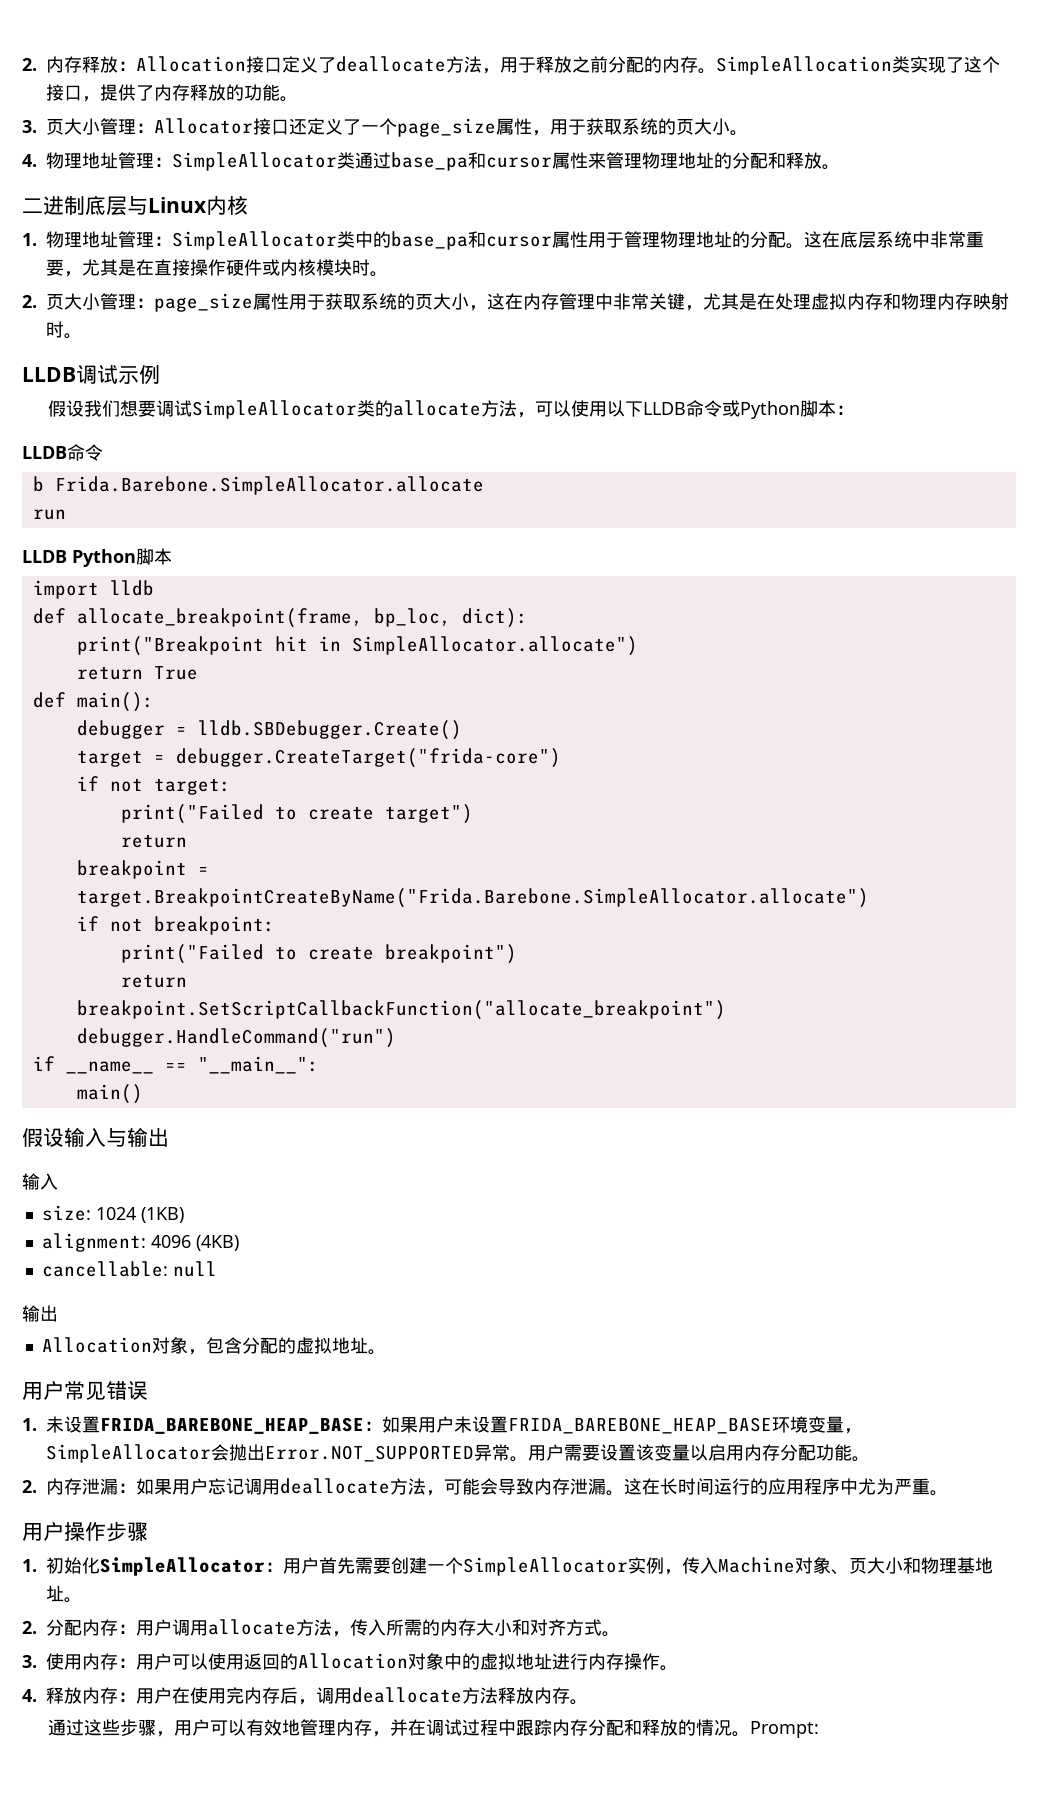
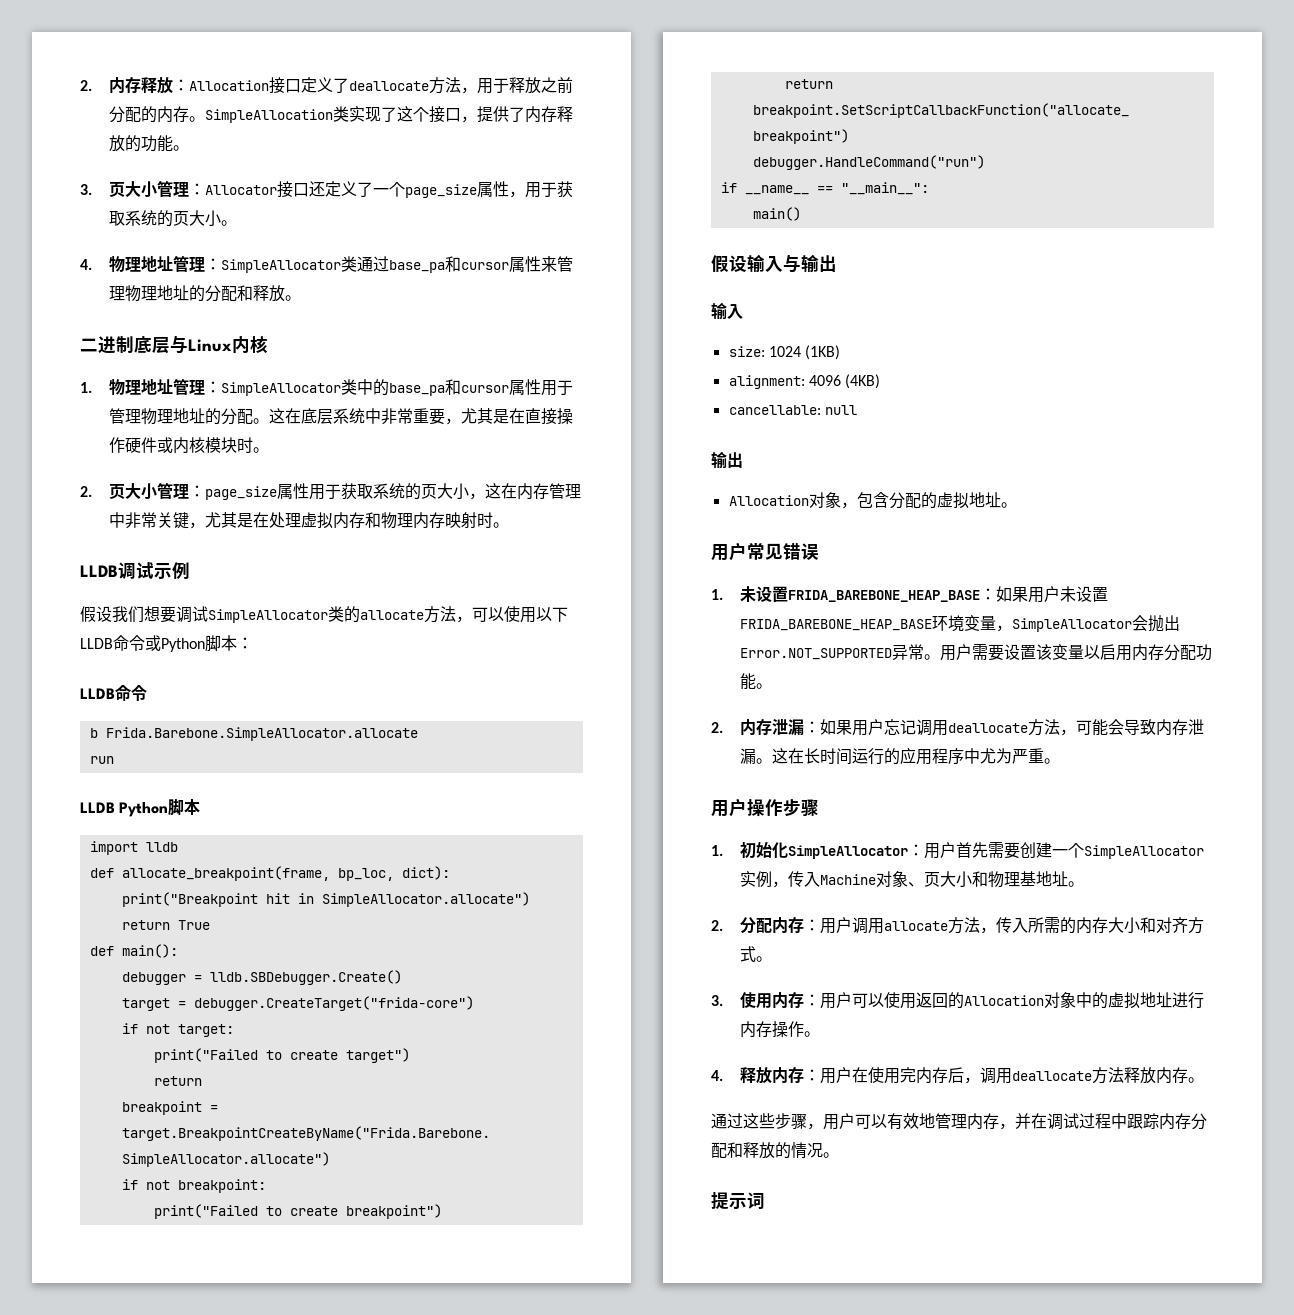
[750,1721,820,1738] Prompt: -> [711,1192,765,1209] // 提示词

